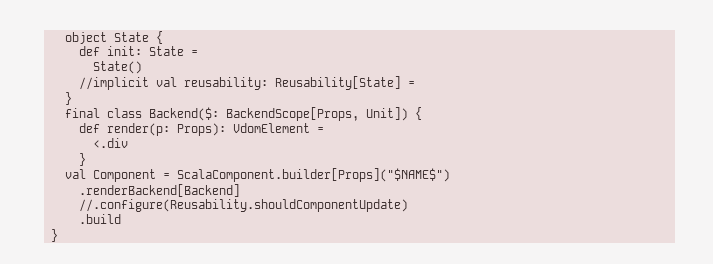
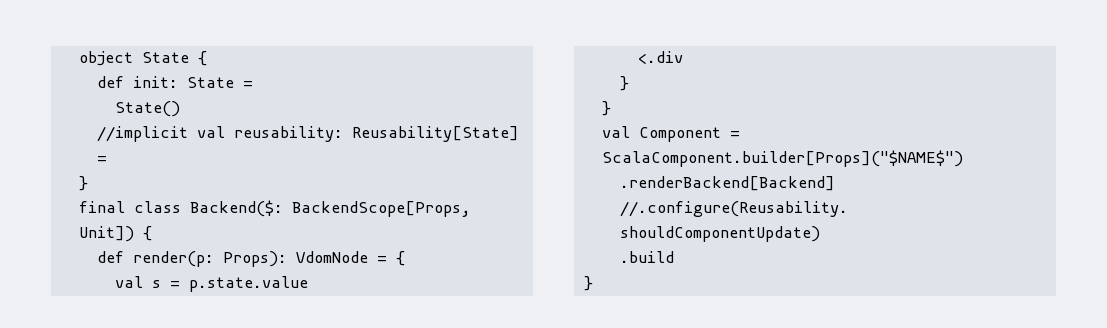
[232,123,324,133] VdomElement = -> [295,251,405,266] [114,276,308,292] VdomNode = { // val s = p.state.value
(86, 159) none -> [601,101,611,116] // }

